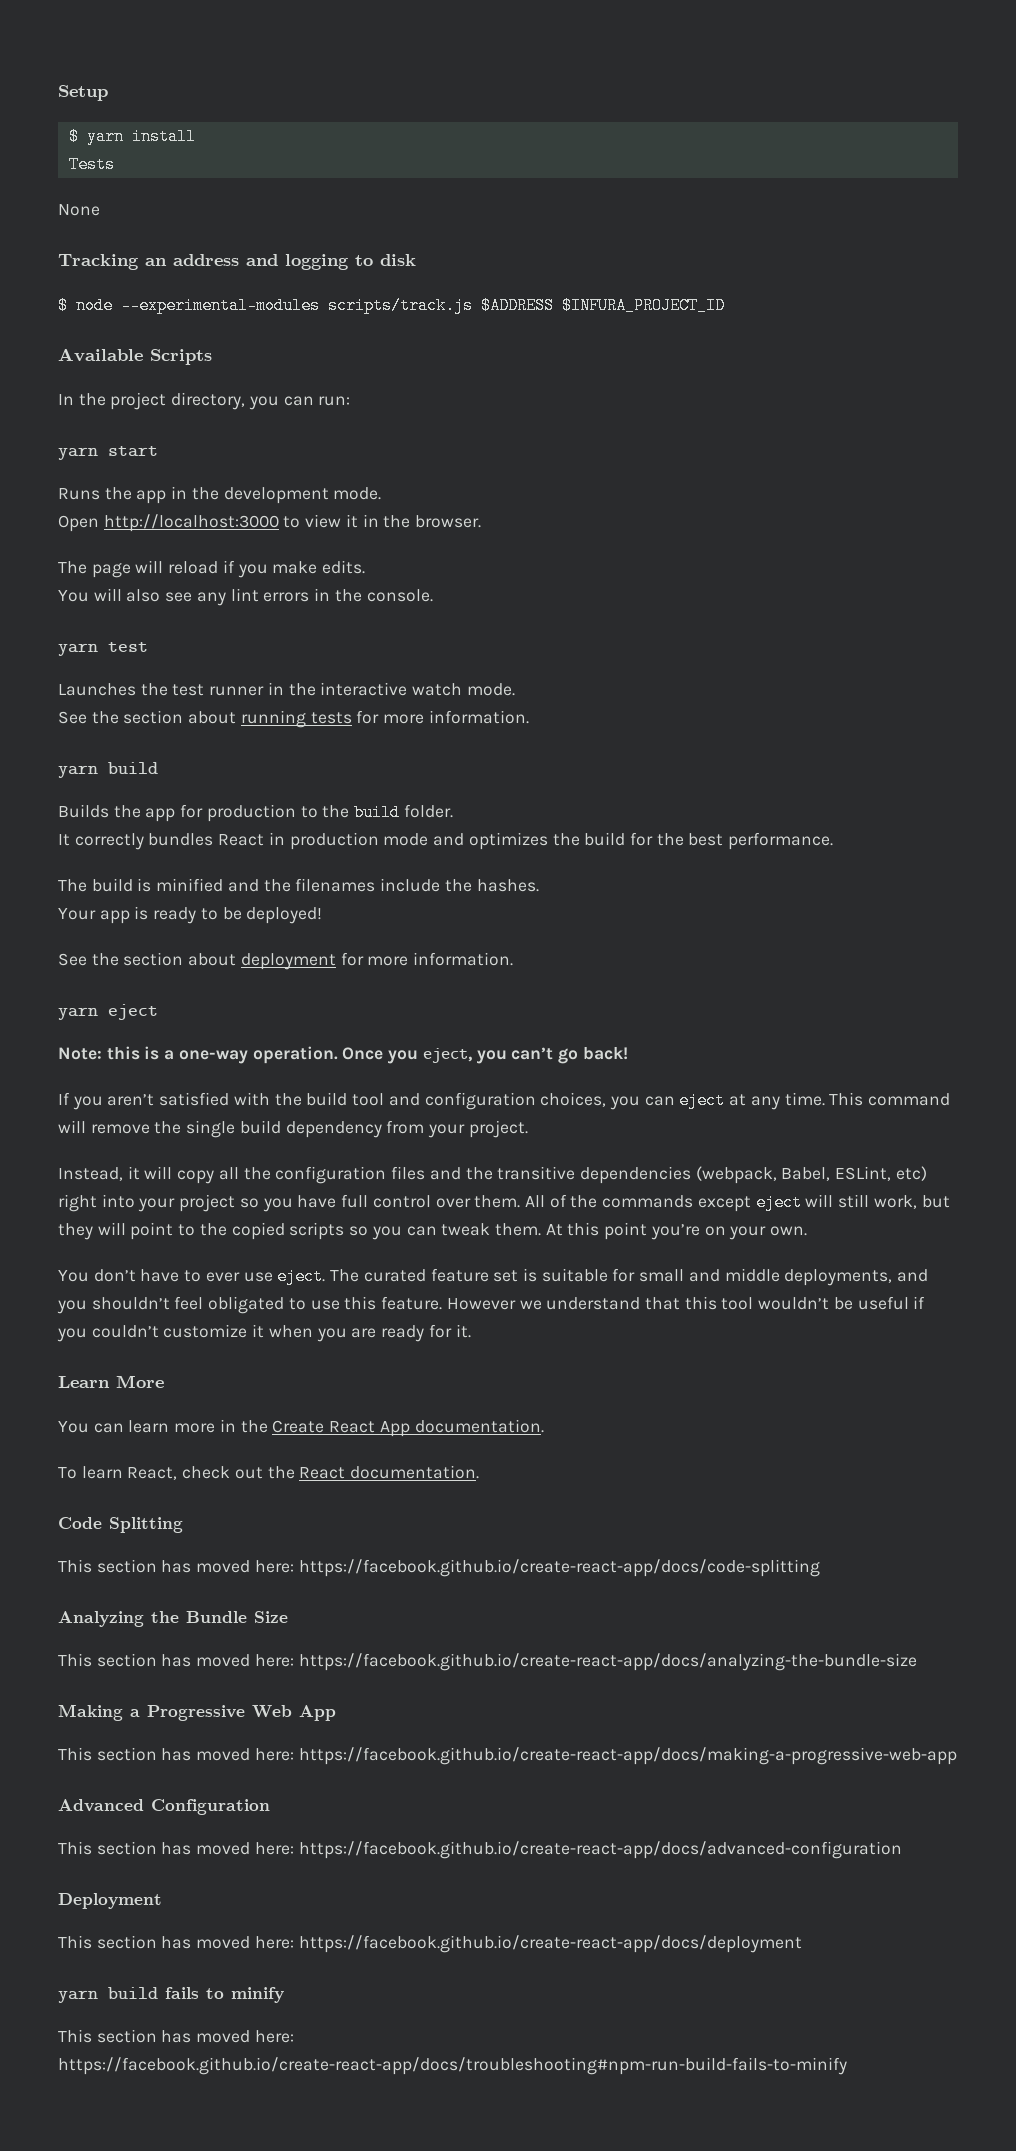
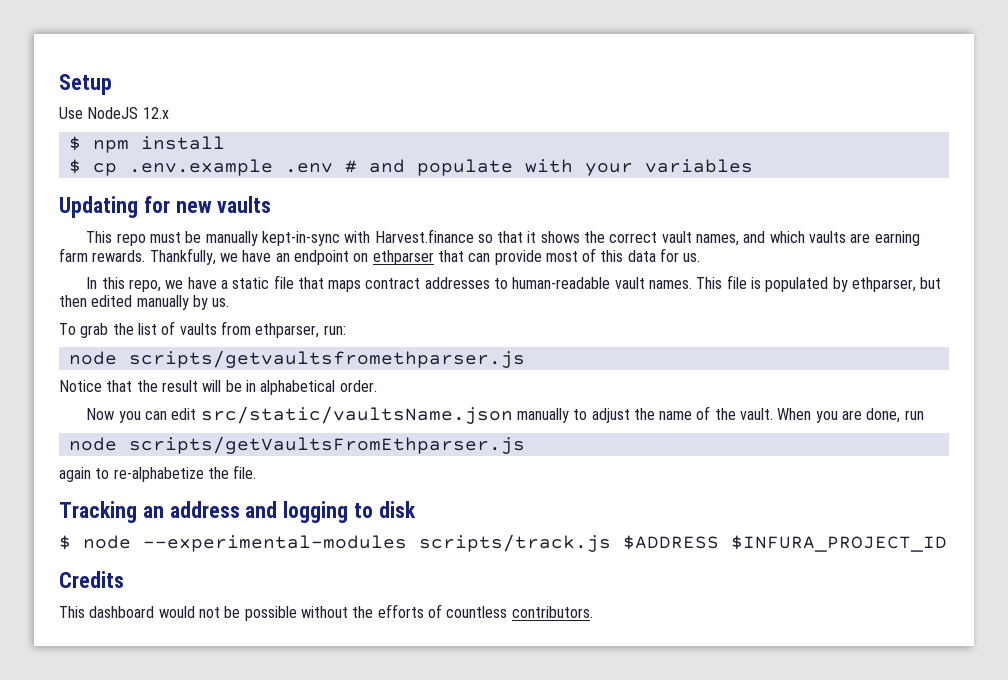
[68,128,124,145] // $ yarn -> [59,107,169,119] [68,136,129,153] // Use NodeJS 12.x // $ npm
[68,156,115,173] [58,204,100,216] Tests // None -> [68,159,753,176] [59,196,272,218] [86,229,920,246] [59,248,701,265] [86,275,942,292] [59,295,230,310] [59,321,346,338] [68,350,525,368] [59,380,377,395] [86,406,924,424] [68,436,525,454] [59,465,257,482] $ cp .env.example .env # and populate with your variables // Updating for new vaults // This repo must be manually kept-in-sync with Harvest.finance so that it shows the correct vault names, and which vaults are earning farm rewards. Thankfully, we have an endpoint on ethparser that can provide most of this data for us. // In this repo, we have a static file that maps contract addresses to human-readable vault names. This file is populated by ethparser, but then edited manually by us. // To grab the list of vaults from ethparser, run: // node scripts/getvaultsfromethparser.js // Notice that the result will be in alphabetical order. // Now you can edit src/static/vaultsName.json manually to adjust the name of the vault. When you are done, run // node scripts/getVaultsFromEthparser.js // again to re-alphabetize the file.
[58,348,212,365] [58,392,351,410] [58,446,158,460] [58,486,382,504] [58,514,482,532] [58,560,366,578] [58,588,433,606] [58,642,148,656] [58,682,515,696] [58,710,529,728] [58,762,158,778] [58,804,453,822] [58,832,834,850] [58,878,539,892] [58,906,323,924] [58,952,514,970] [58,1004,158,1020] [58,1046,628,1064] [58,1092,951,1110] [58,1120,528,1138] [58,1166,927,1184] [58,1194,950,1212] [58,1222,808,1240] [58,1268,929,1286] [57,1296,926,1314] [57,1324,471,1342] [58,1375,164,1388] [58,1419,544,1437] [58,1465,480,1480] [58,1517,183,1533] [58,1559,820,1577] [58,1611,288,1627] [58,1653,917,1671] [58,1704,336,1721] [58,1747,957,1765] [58,1799,270,1815] [58,1841,902,1859] [58,1893,162,1909] [58,1935,802,1953] [58,1987,284,2003] [58,2029,294,2043] [58,2057,847,2075] Available Scripts // In the project directory, you can run: // yarn start // Runs the app in the development mode. // Open http://localhost:3000 to view it in the browser. // The page will reload if you make edits. // You will also see any lint errors in the console. // yarn test // Launches the test runner in the interactive watch mode. // See the section about running tests for more information. // yarn build // Builds the app for production to the build folder. // It correctly bundles React in production mode and optimizes the build for the best performance. // The build is minified and the filenames include the hashes. // Your app is ready to be deployed! // See the section about deployment for more information. // yarn eject // Note: this is a one-way operation. Once you eject, you can’t go back! // If you aren’t satisfied with the build tool and configuration choices, you can eject at any time. This command will remove the single build dependency from your project. // Instead, it will copy all the configuration files and the transitive dependencies (webpack, Babel, ESLint, etc) right into your project so you have full control over them. All of the commands except eject will still work, but they will point to the copied scripts so you can tweak them. At this point you’re on your own. // You don’t have to ever use eject. The curated feature set is suitable for small and middle deployments, and you shouldn’t feel obligated to use this feature. However we understand that this tool wouldn’t be useful if you couldn’t customize it when you are ready for it. // Learn More // You can learn more in the Create React App documentation. // To learn React, check out the React documentation. // Code Splitting // This section has moved here: https://facebook.github.io/create-react-app/docs/code-splitting // Analyzing the Bundle Size // This section has moved here: https://facebook.github.io/create-react-app/docs/analyzing-the-bundle-size // Making a Progressive Web App // This section has moved here: https://facebook.github.io/create-react-app/docs/making-a-progressive-web-app // Advanced Configuration // This section has moved here: https://facebook.github.io/create-react-app/docs/advanced-configuration // Deployment // This section has moved here: https://facebook.github.io/create-react-app/docs/deployment // yarn build fails to minify // This section has moved here: https://facebook.github.io/create-react-app/docs/troubleshooting#npm-run-build-fails-to-minify -> [59,571,124,588] [59,604,593,621] Credits // This dashboard would not be possible without the efforts of countless contributors.

